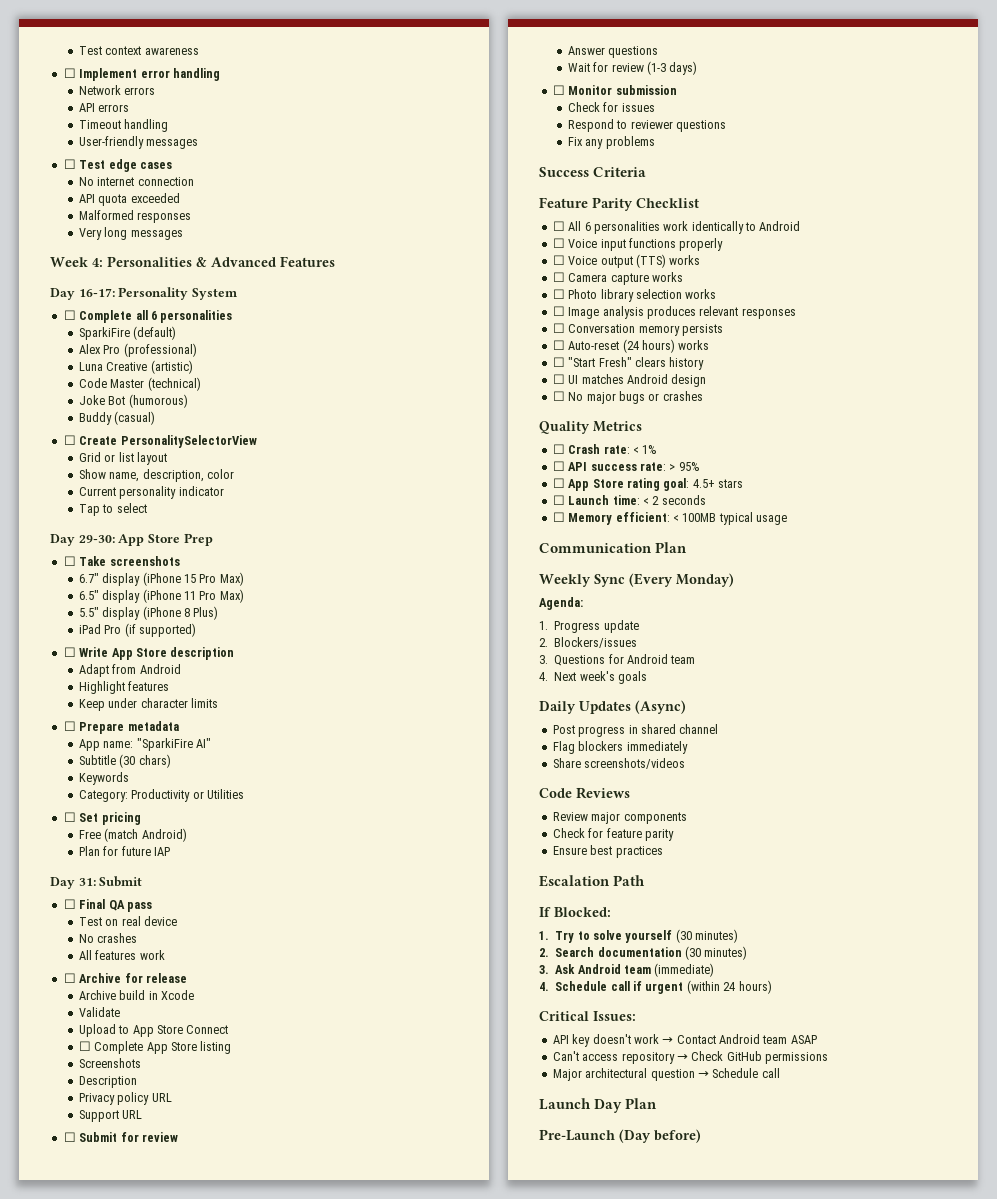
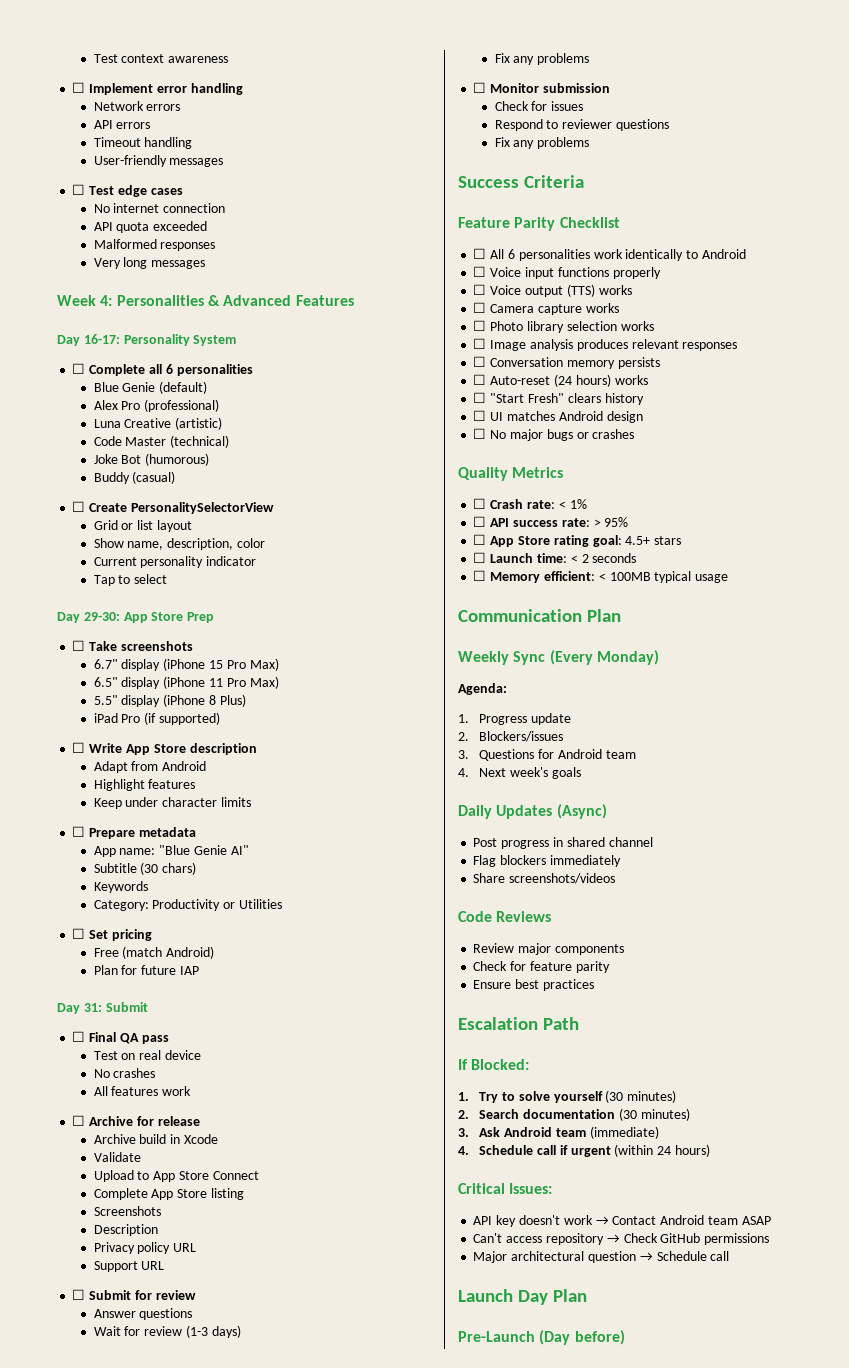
[78,327,130,340] SparkiFire -> [93,382,156,392] Blue Genie
[136,738,193,751] "SparkiFire -> [159,845,227,855] "Blue Genie
[78,1041,91,1051] ☐ -> (259, 1175) none
(698, 68) none -> [494,53,590,65] // Fix any problems

